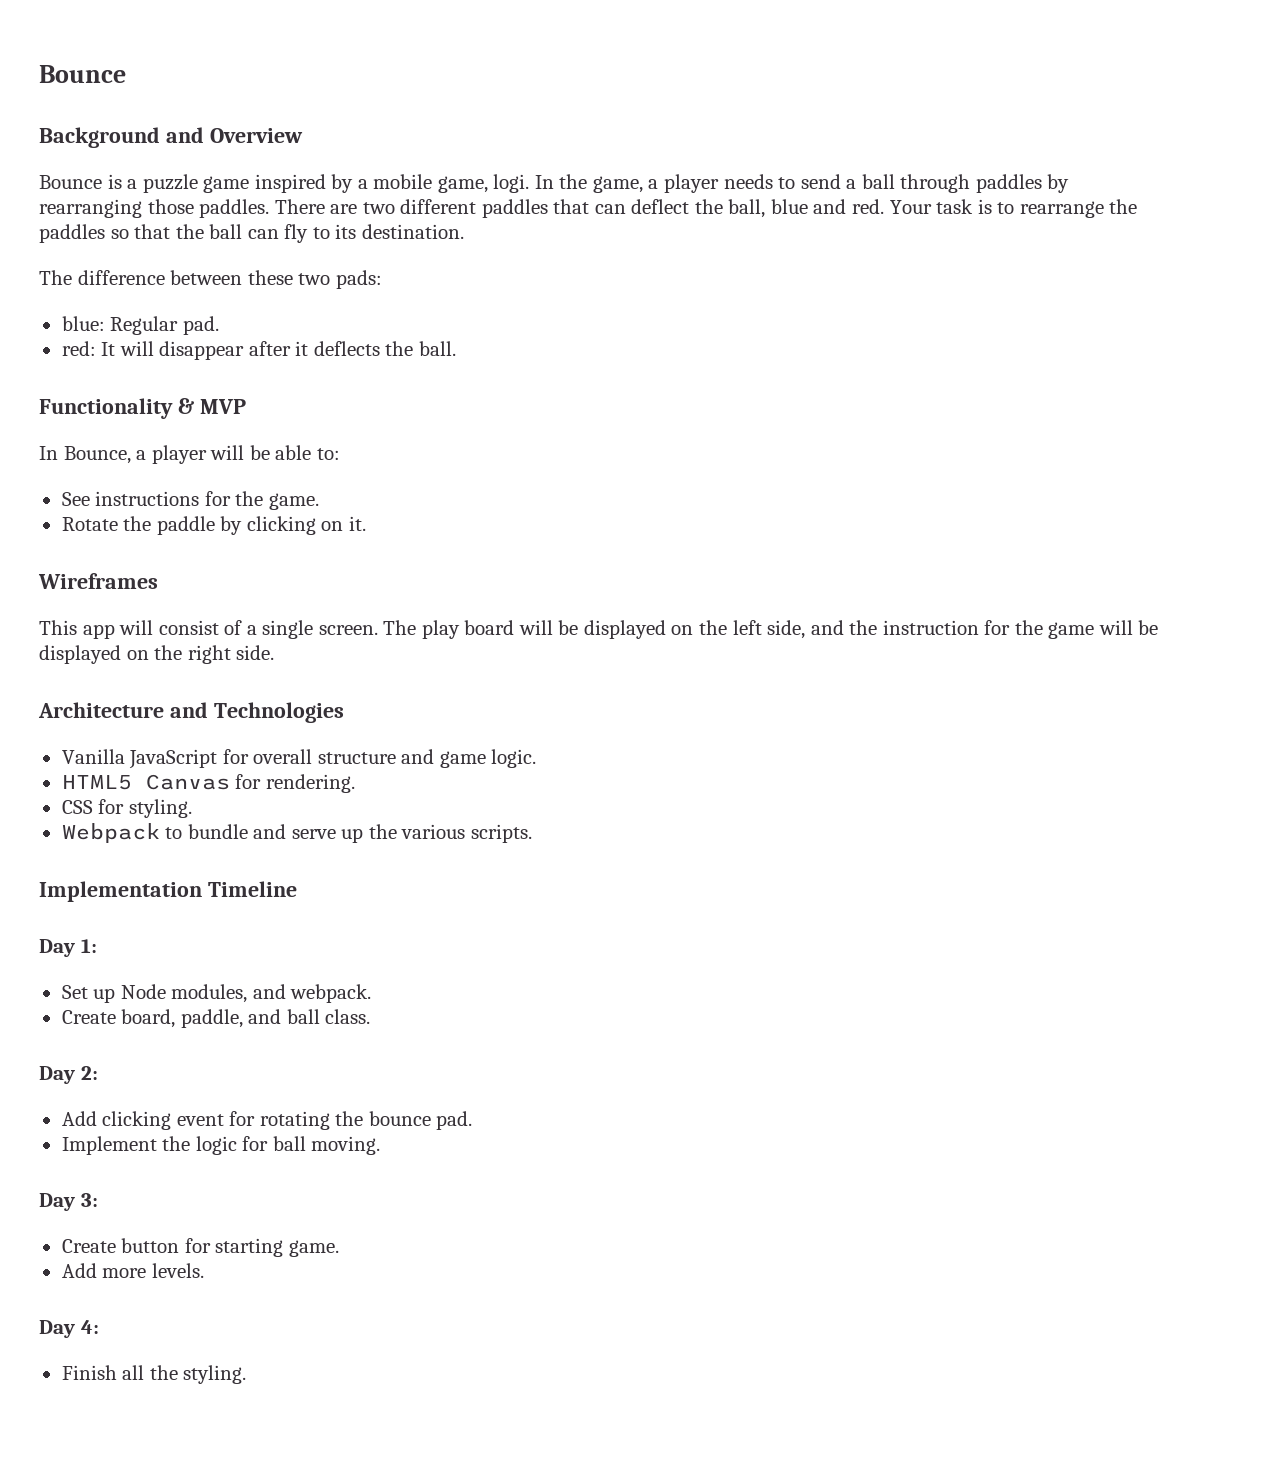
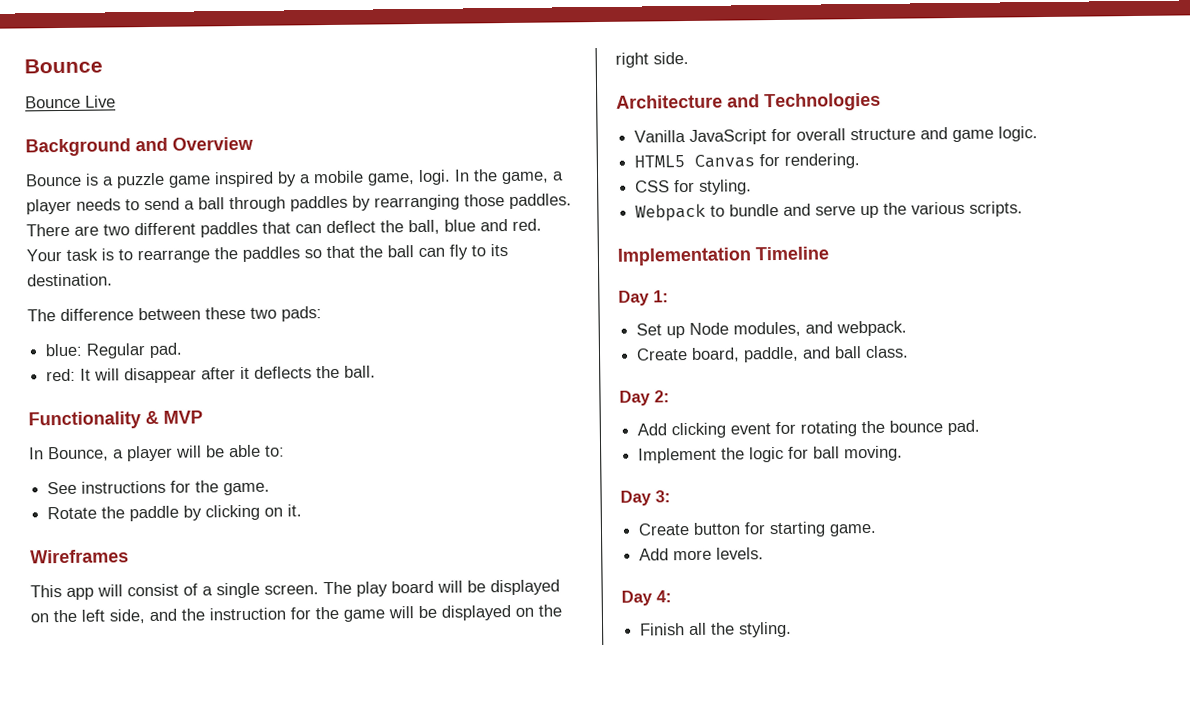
[39,65,126,83] Bounce -> [24,58,103,74] [25,95,116,109] Bounce // Bounce Live

